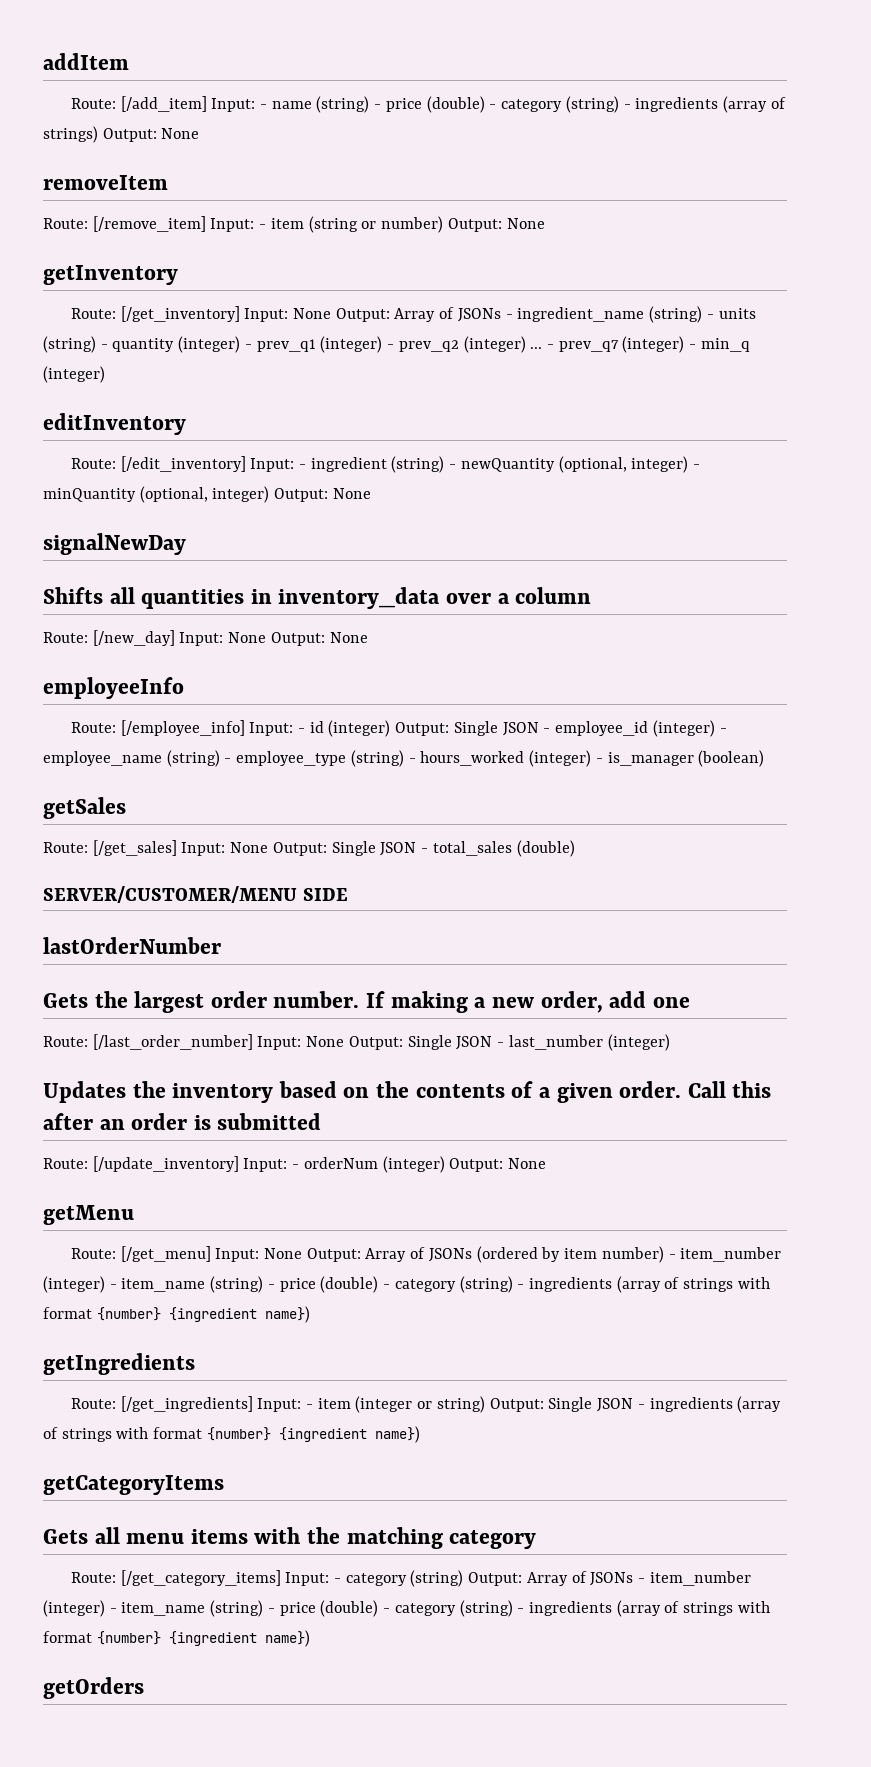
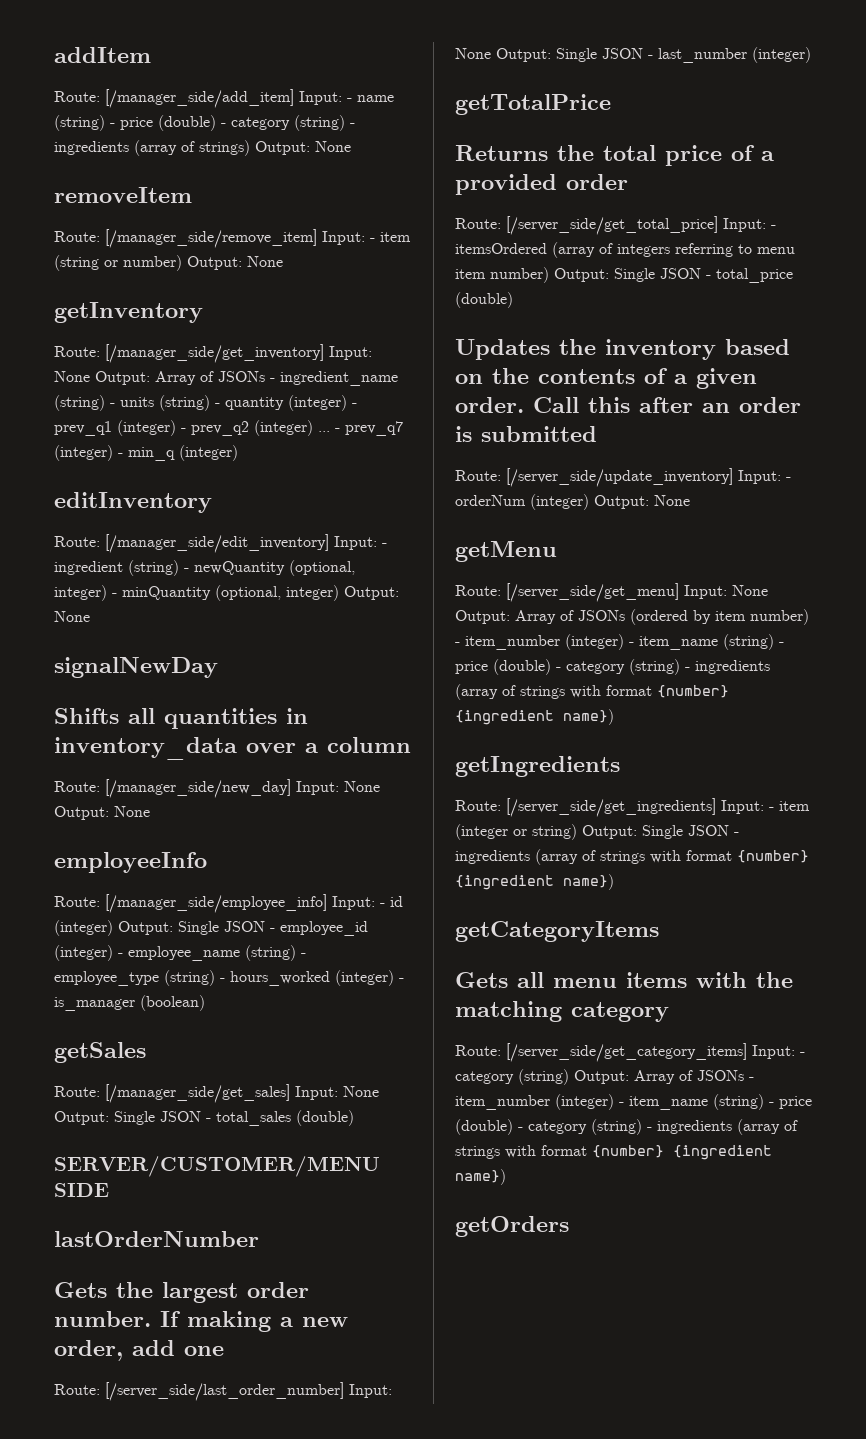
[120,96,207,112] [/add_item] -> [105,89,294,108] [/manager_side/add_item]
[92,216,206,232] [/remove_item] -> [105,229,317,248] [/manager_side/remove_item]
[120,306,240,322] [/get_inventory] -> [105,344,324,363] [/manager_side/get_inventory]
[120,456,246,472] [/edit_inventory] -> [105,534,329,553] [/manager_side/edit_inventory]
[92,630,175,646] [/new_day] -> [105,779,291,798] [/manager_side/new_day]
[120,720,245,736] [/employee_info] -> [105,894,327,913] [/manager_side/employee_info]
[92,840,177,856] [/get_sales] -> [105,1084,290,1103] [/manager_side/get_sales]
[92,1034,253,1050] [/last_order_number] -> [105,1382,344,1401] [/server_side/last_order_number]
(670, 1042) none -> [455,94,611,115] [455,145,774,166] [455,174,628,195] [455,216,776,235] [455,242,795,258] [455,267,793,283] [455,292,513,308] // getTotalPrice // Returns the total price of a provided order // Route: [/server_side/get_total_price] Input: - itemsOrdered (array of integers referring to menu item number) Output: Single JSON - total_price (double)
[92,1156,239,1172] [/update_inventory] -> [506,468,733,487] [/server_side/update_inventory]
[120,1246,211,1262] [/get_menu] -> [506,583,679,602] [/server_side/get_menu]
[120,1396,253,1412] [/get_ingredients] -> [506,798,716,817] [/server_side/get_ingredients]
[120,1570,281,1586] [/get_category_items] -> [506,1043,747,1062] [/server_side/get_category_items]

